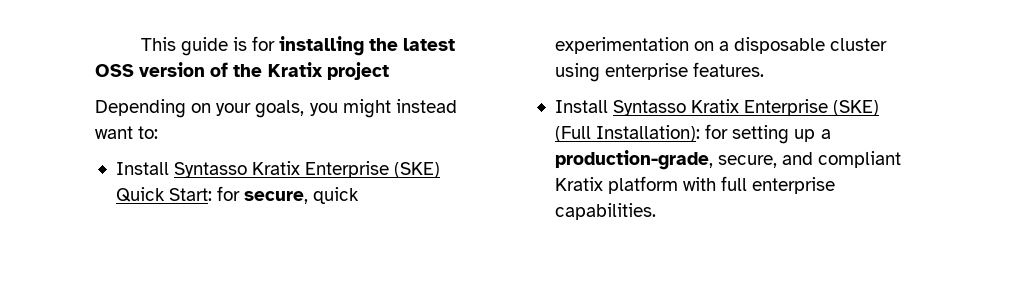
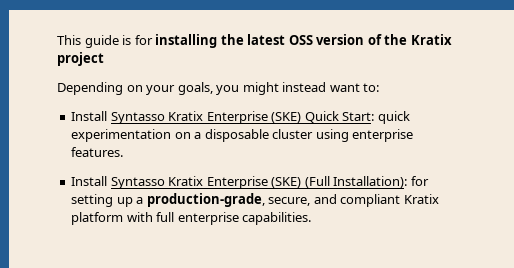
[217,186,309,204] for secure, -> (375, 116) none

